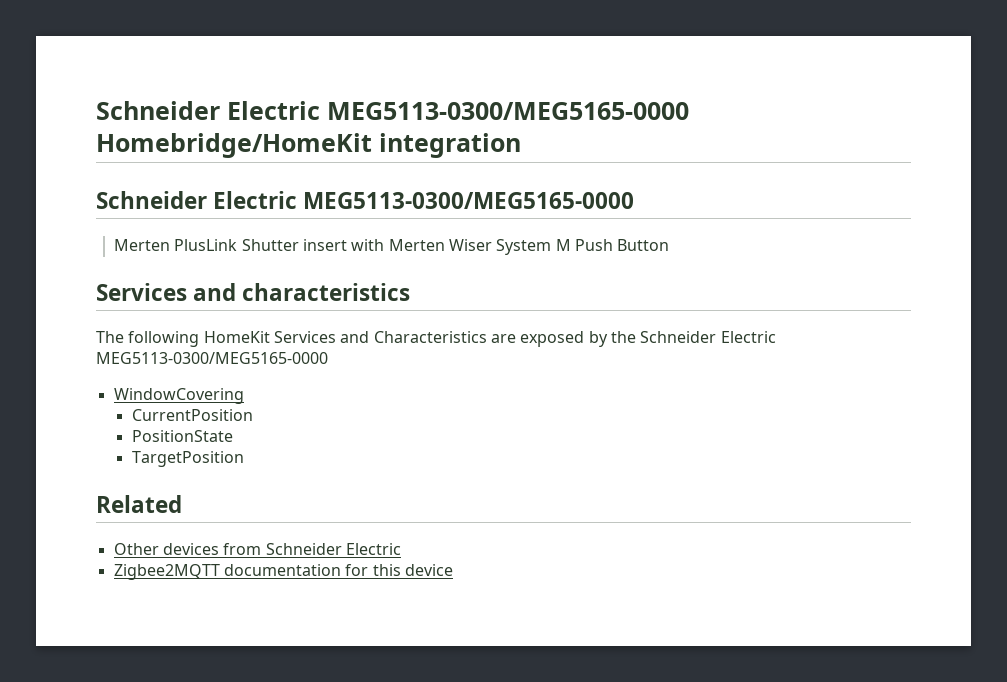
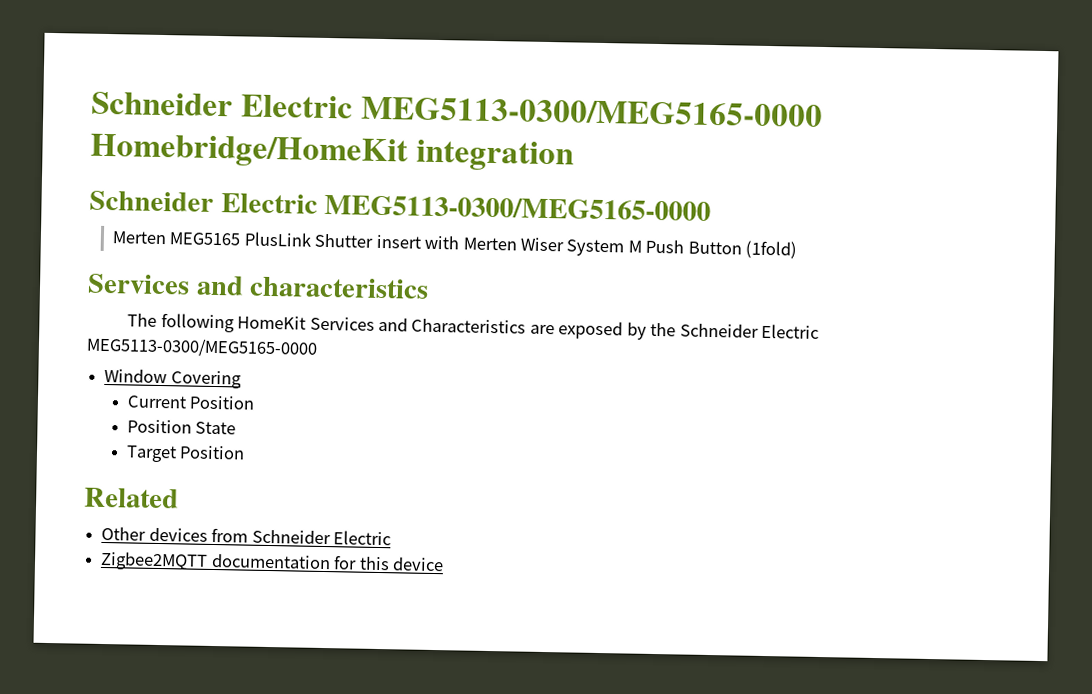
(171, 245) none -> [169,232,242,246] MEG5165
(670, 245) none -> [745,240,798,259] (1fold)
[113,388,244,404] [131,409,253,421] [131,430,233,442] [131,451,244,467] WindowCovering // CurrentPosition // PositionState // TargetPosition -> [104,368,242,389] [126,395,256,410] [126,419,237,435] [125,445,246,463] Window Covering // Current Position // Position State // Target Position

